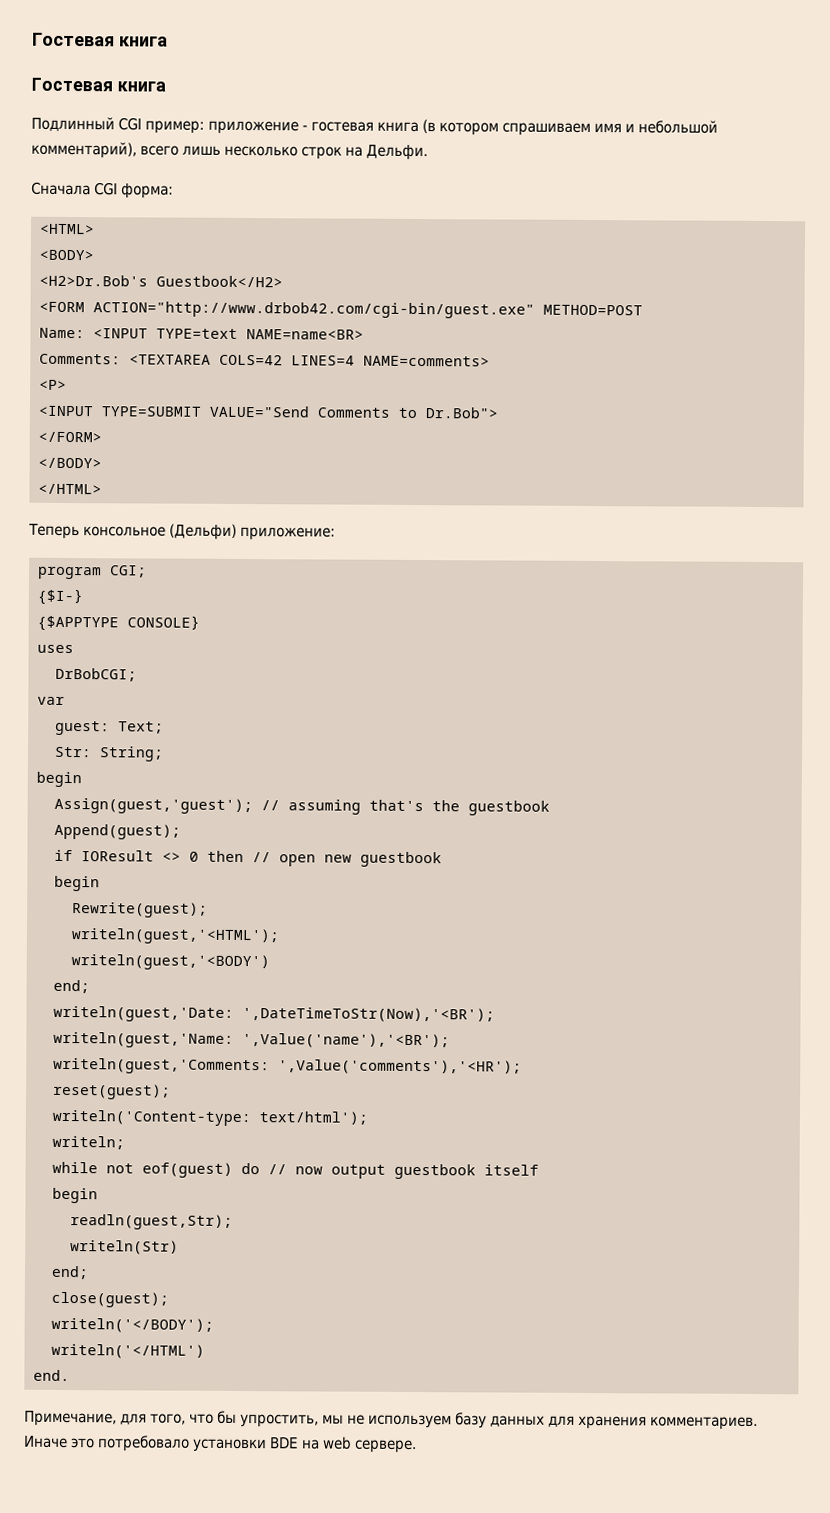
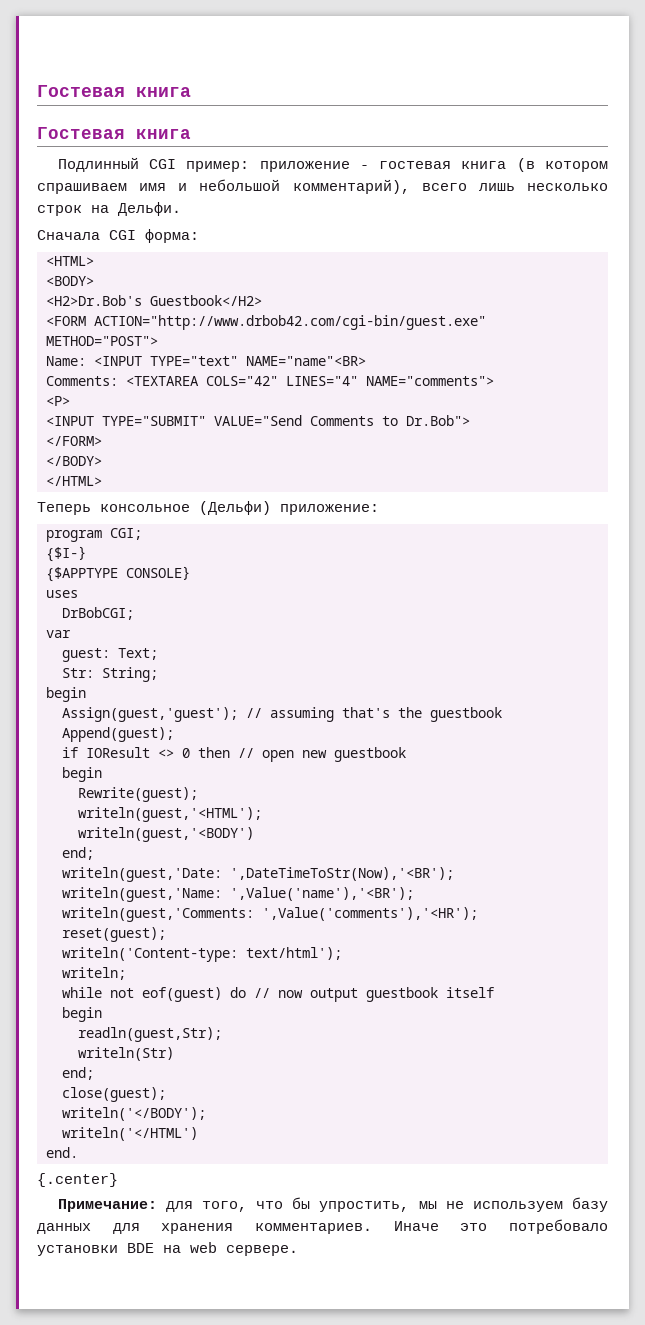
[542,304,643,316] METHOD=POST -> [46,336,158,346] METHOD="POST">
[155,328,364,340] TYPE=text NAME=name<BR> -> [150,356,366,366] TYPE="text" NAME="name"<BR>
[218,354,490,367] COLS=42 LINES=4 NAME=comments> -> [206,376,494,386] COLS="42" LINES="4" NAME="comments">
[100,406,202,417] TYPE=SUBMIT -> [102,416,206,426] TYPE="SUBMIT"
[24,1410,117,1427] Примечание, -> [37,1173,118,1187] [57,1199,157,1212] {.center} // Примечание:

